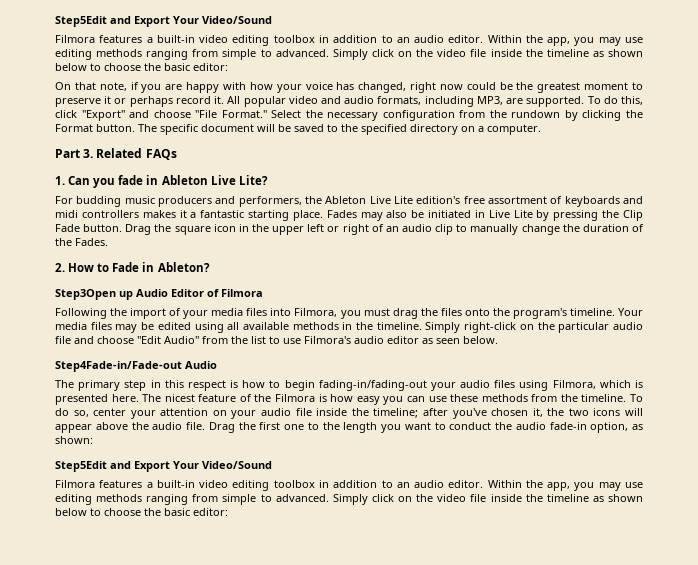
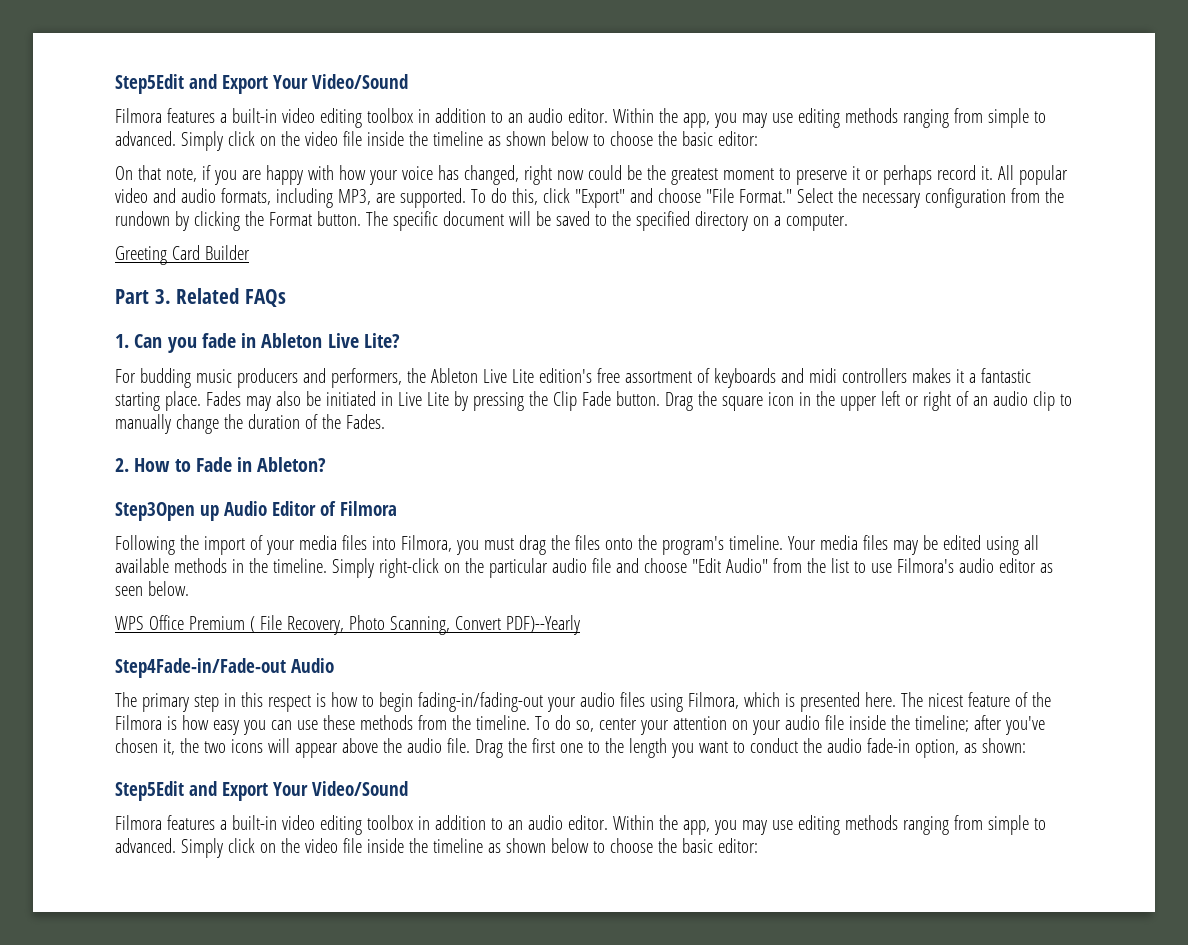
(541, 129) none -> [115,245,250,265] // Greeting Card Builder
(498, 340) none -> [115,615,580,635] // WPS Office Premium ( File Recovery, Photo Scanning, Convert PDF)--Yearly

